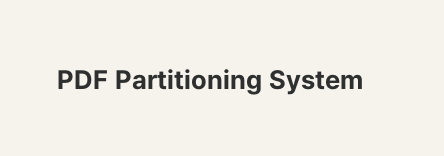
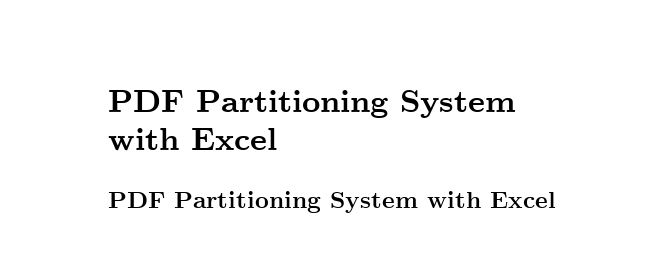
[57,69,364,95] PDF Partitioning System -> [108,90,516,118] [108,128,277,151] [108,191,556,213] PDF Partitioning System with Excel // PDF Partitioning System with Excel

